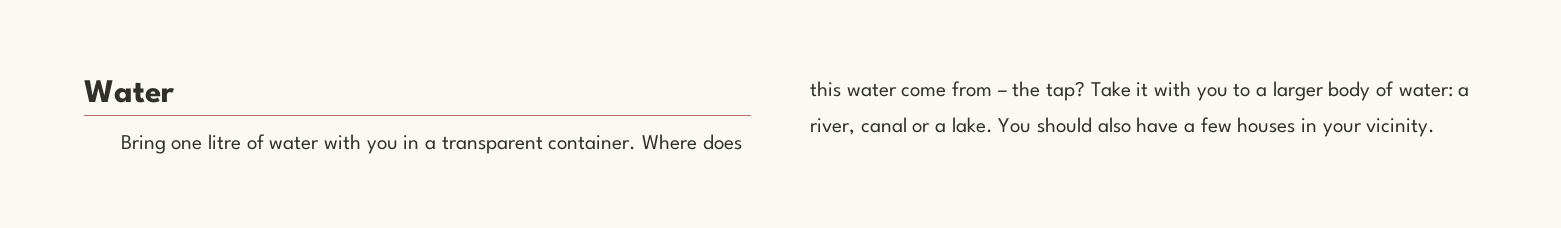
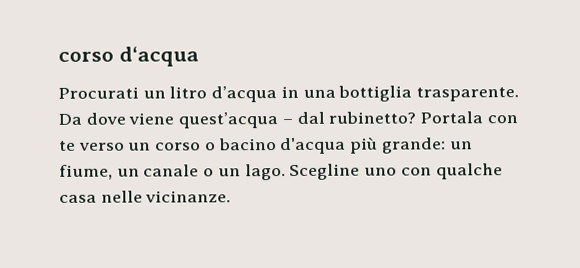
[84,80,175,103] [120,134,742,154] [810,81,1470,101] [810,117,1436,137] Water // Bring one litre of water with you in a transparent container. Where does this water come from – the tap? Take it with you to a larger body of water: a river, canal or a lake. You should also have a few houses in your vicinity. -> [58,46,199,67] [58,85,520,103] [58,111,518,129] [59,137,473,155] [59,163,503,181] [59,190,232,203] corso d‘acqua // Procurati un litro d’acqua in una bottiglia trasparente. Da dove viene quest’acqua – dal rubinetto? Portala con te verso un corso o bacino d'acqua più grande: un fiume, un canale o un lago. Scegline uno con qualche casa nelle vicinanze.

